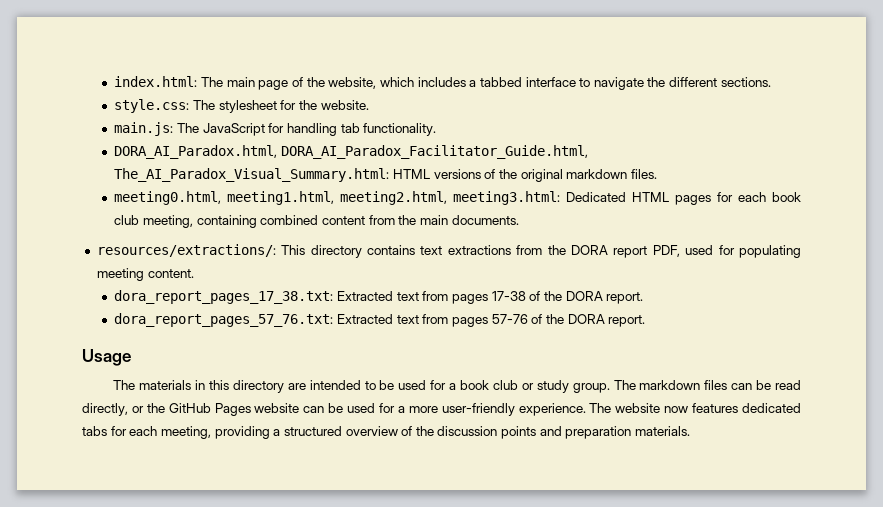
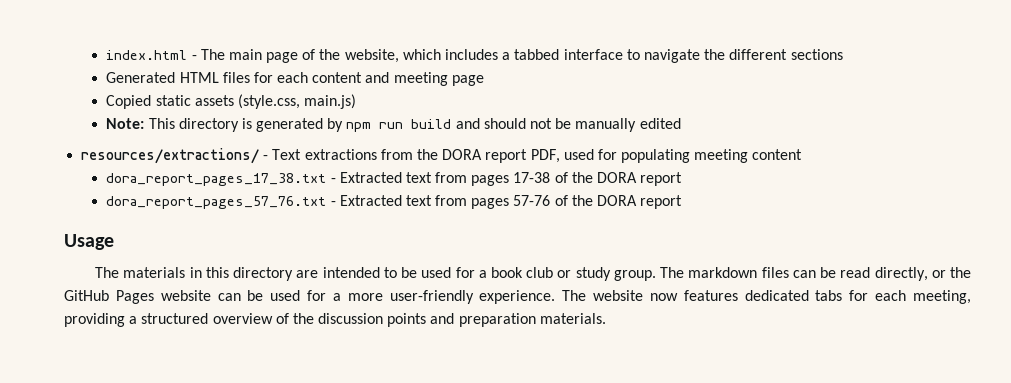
[114,76,198,87] index.html: -> [106,50,197,60] index.html -
[720,77,771,87] [114,99,369,113] [114,122,437,136] [114,145,589,159] [114,168,657,182] [114,191,802,205] [114,215,519,228] [96,244,443,258] sections. // style.css: The stylesheet for the website. // main.js: The JavaScript for handling tab functionality. // DORA_AI_Paradox.html, DORA_AI_Paradox_Facilitator_Guide.html, The_AI_Paradox_Visual_Summary.html: HTML versions of the original markdown files. // meeting0.html, meeting1.html, meeting2.html, meeting3.html: Dedicated HTML pages for each book club meeting, containing combined content from the main documents. // resources/extractions/: This directory contains text -> [790,49,843,60] [106,72,484,86] [106,94,357,109] [106,118,681,132] [81,148,302,164] sections // Generated HTML files for each content and meeting page // Copied static assets (style.css, main.js) // Note: This directory is generated by npm run build and should not be manually edited // resources/extractions/ - Text
[147,269,194,278] [114,290,334,304] content. // dora_report_pages_17_38.txt: -> [752,149,803,160] [106,173,336,186] content // dora_report_pages_17_38.txt -
[606,292,644,304] [114,313,334,327] report. // dora_report_pages_57_76.txt: -> [640,172,683,186] [106,196,336,209] report // dora_report_pages_57_76.txt -
[608,315,646,327] report. -> [640,195,683,209] report

